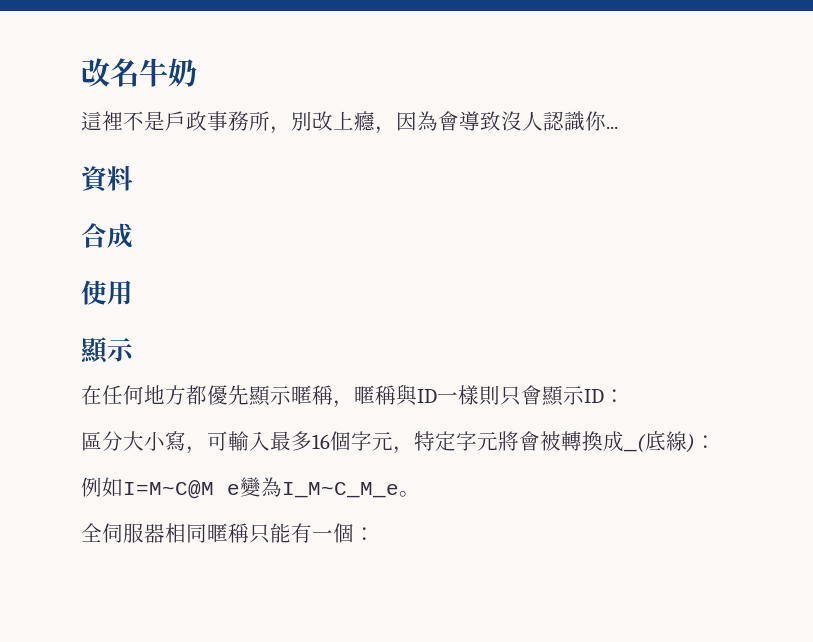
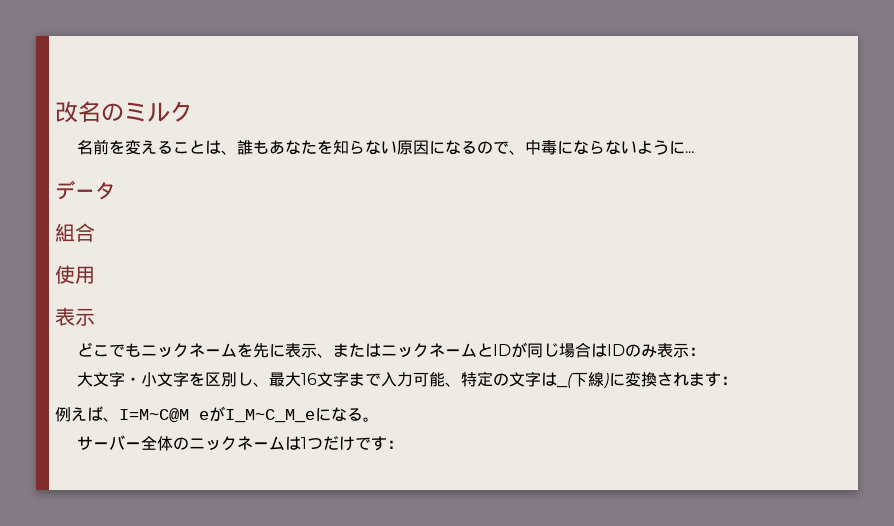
[139,58,197,87] [81,111,606,134] 牛奶 // 這裡不是戶政事務所，別改上癮，因為會導致沒人認識你 -> [101,101,193,122] [76,139,685,155] のミルク // 名前を変えることは、誰もあなたを知らない原因になるので、中毒にならないように
[81,165,133,193] [81,223,133,248] 資料 // 合成 -> [55,180,115,200] [55,223,95,242] データ // 組合
[80,337,108,364] 顯 -> [55,307,75,326] 表
[81,384,625,408] [81,431,695,454] 在任何地方都優先顯示暱稱，暱稱與ID一樣則只會顯示ID： // 區分大小寫，可輸入最多16個字元，特定字元將會被轉換成_(底線) -> [76,342,705,358] [76,371,721,388] どこでもニックネームを先に表示、またはニックネームとIDが同じ場合はIDのみ表示： // 大文字・小文字を区別し、最大16文字まで入力可能、特定の文字は_(下線)に変換されます
[102,477,123,497] 如 -> [71,406,119,422] えば、
[240,477,420,498] [81,523,354,544] 變為I_M~C_M_e。 // 全伺服器相同暱稱只能有一個 -> [209,406,379,423] [76,435,387,451] がI_M~C_M_eになる。 // サーバー全体のニックネームは1つだけです

